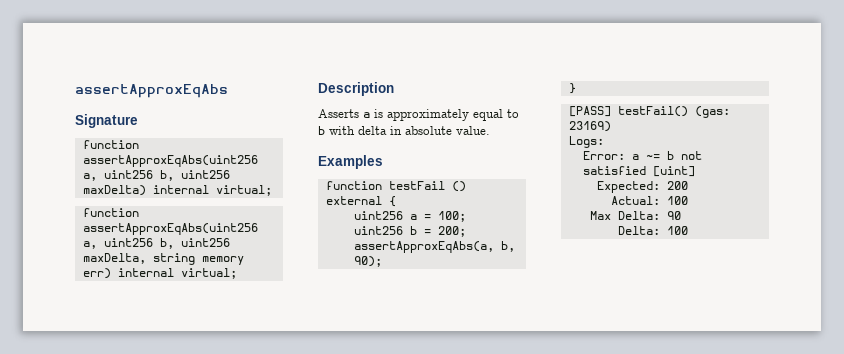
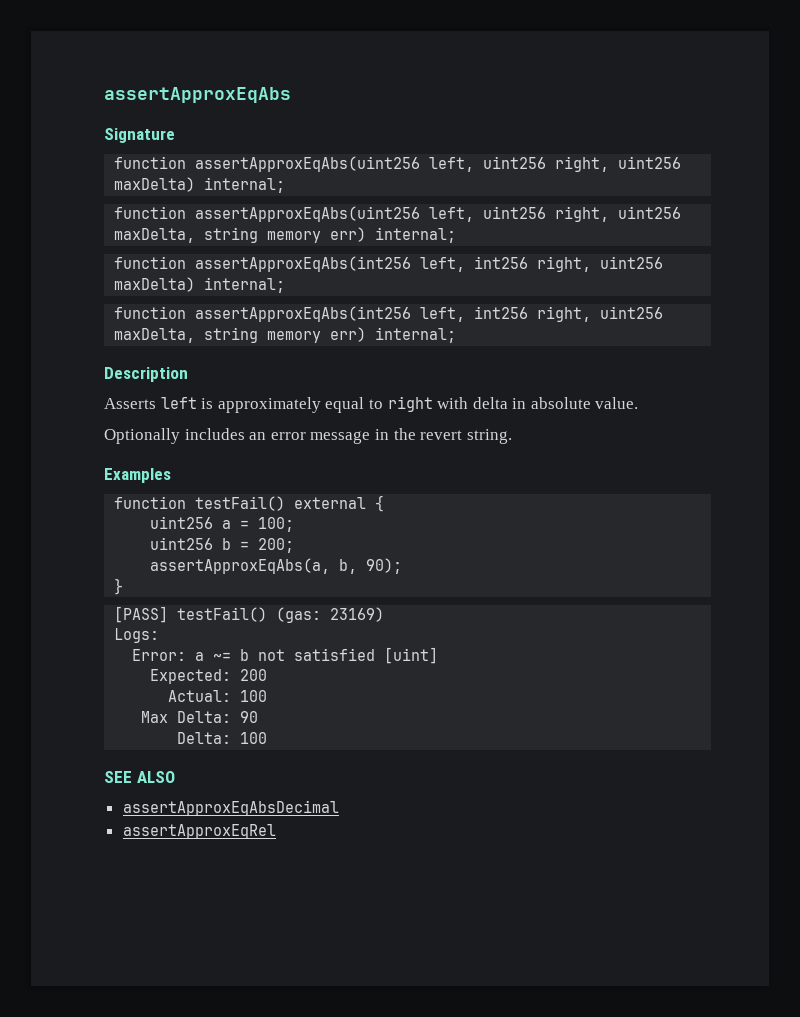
[82,170,230,181] [82,185,272,196] [82,208,139,217] [82,223,258,235] [82,238,230,249] [82,253,244,265] [82,268,237,279] a, uint256 b, uint256 maxDelta) internal virtual; // function assertApproxEqAbs(uint256 a, uint256 b, uint256 maxDelta, string memory err) internal virtual; -> [429,156,682,172] [114,177,286,193] [114,206,682,222] [114,227,457,243] [114,256,664,272] [114,277,286,293] [114,306,664,322] [114,327,457,343] left, uint256 right, uint256 maxDelta) internal; // function assertApproxEqAbs(uint256 left, uint256 right, uint256 maxDelta, string memory err) internal; // function assertApproxEqAbs(int256 left, int256 right, uint256 maxDelta) internal; // function assertApproxEqAbs(int256 left, int256 right, uint256 maxDelta, string memory err) internal;
[363,112,370,118] a -> [160,397,197,409] left
[318,126,325,135] b -> [387,396,433,412] right
(490, 130) none -> [104,428,512,444] // Optionally includes an error message in the revert string.
[388,181,466,192] testFail () -> [195,496,286,511] testFail()
(688, 230) none -> [104,771,175,783] [122,800,339,816] [122,824,276,839] // SEE ALSO // assertApproxEqAbsDecimal // assertApproxEqRel

